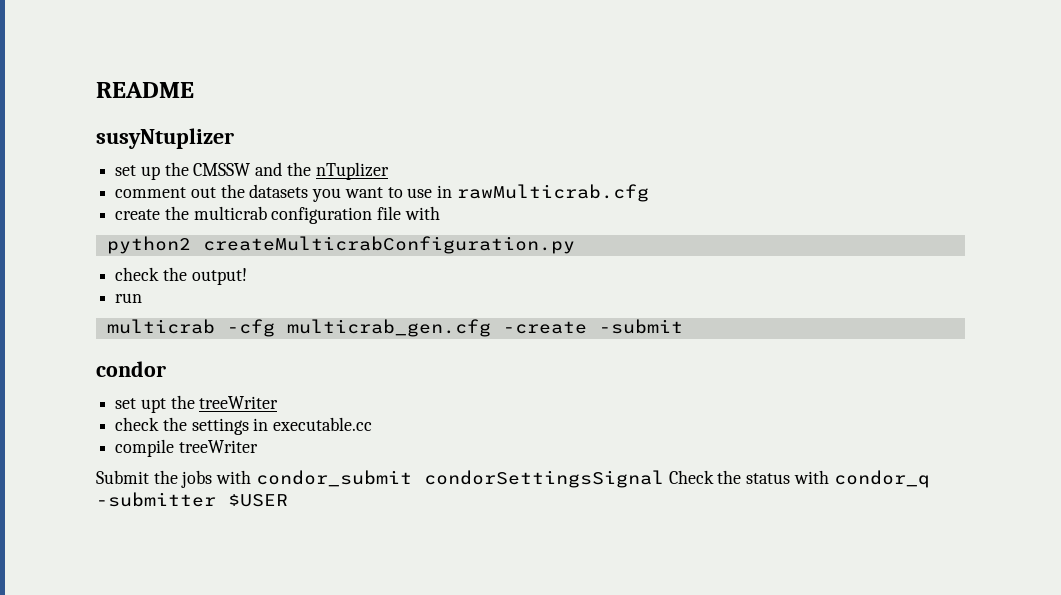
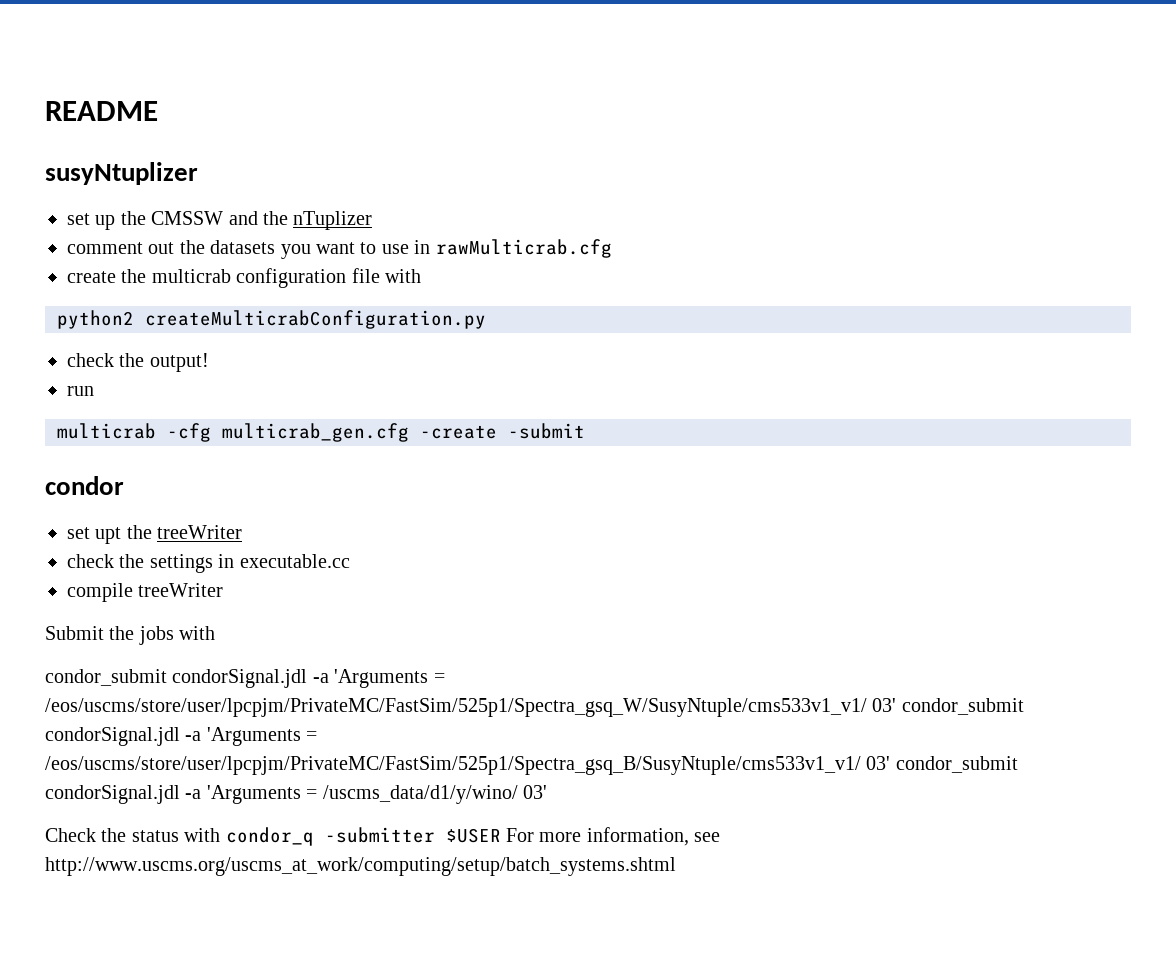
[255,470,664,488] condor_submit condorSettingsSignal -> [45,669,445,688] [45,698,1024,717] [45,727,318,746] [45,756,1018,775] [45,785,547,804] // condor_submit condorSignal.jdl -a 'Arguments = /eos/uscms/store/user/lpcpjm/PrivateMC/FastSim/525p1/Spectra_gsq_W/SusyNtuple/cms533v1_v1/ 03' condor_submit condorSignal.jdl -a 'Arguments = /eos/uscms/store/user/lpcpjm/PrivateMC/FastSim/525p1/Spectra_gsq_B/SusyNtuple/cms533v1_v1/ 03' condor_submit condorSignal.jdl -a 'Arguments = /uscms_data/d1/y/wino/ 03' //
(288, 500) none -> [506,827,721,846] [45,857,676,876] For more information, see http://www.uscms.org/uscms_at_work/computing/setup/batch_systems.shtml

